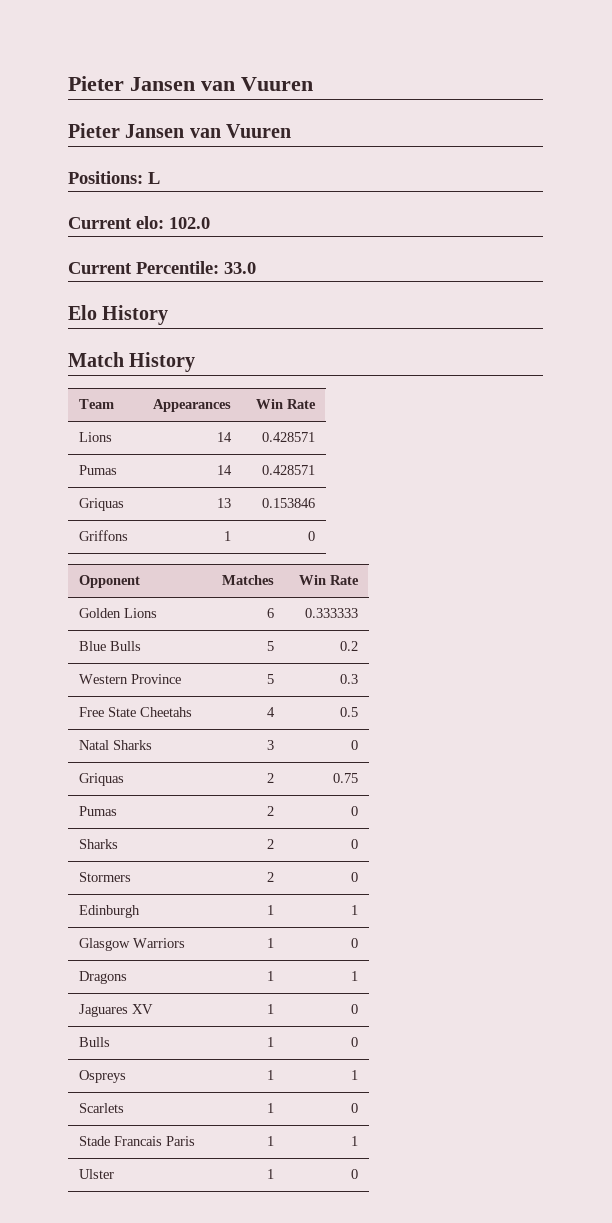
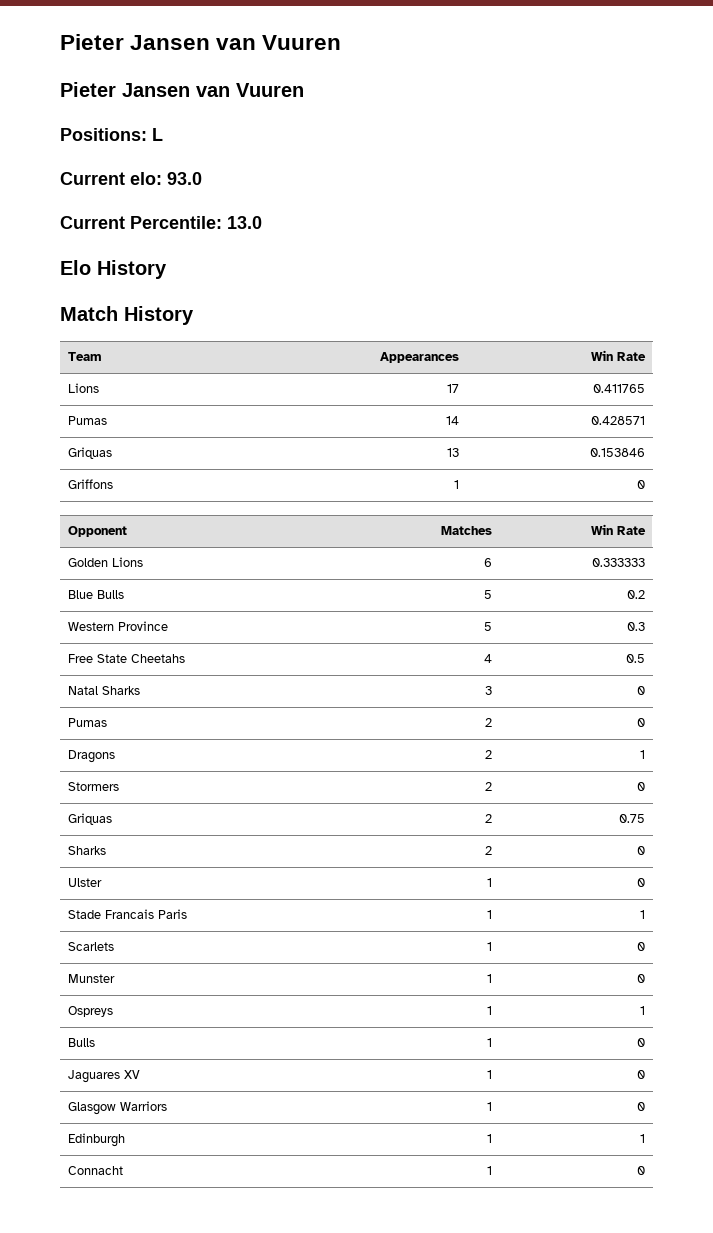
[169,217,210,229] 102.0 -> [167,172,202,185] 93.0
[224,262,256,274] 33.0 -> [227,216,262,229] 13.0
[216,432,232,442] [261,432,315,442] 14 | 0.428571 -> [447,384,460,393] [593,384,646,393] 17 | 0.411765
(358, 745) none -> [67,718,107,727] [485,718,493,727] [637,718,646,727] [67,750,115,763] [485,750,493,759] [640,750,646,759] [67,782,119,791] [485,782,493,791] [637,782,646,791] // Pumas | 2 | 0 // Dragons | 2 | 1 // Stormers | 2 | 0
[79,806,118,816] [266,806,274,816] [350,806,358,816] // Pumas | 2 | 0 -> (646, 818) none
[79,872,132,882] [266,872,274,882] [350,872,358,882] [79,905,141,918] [266,905,274,915] [350,905,358,915] [79,938,186,951] [266,938,274,948] [350,938,358,948] [79,971,128,984] [266,971,274,981] [350,971,358,981] [79,1004,154,1017] [266,1004,274,1014] [350,1004,358,1014] [79,1037,111,1047] [266,1037,274,1047] [350,1037,358,1047] [79,1070,127,1083] [266,1070,274,1080] [350,1070,358,1080] [79,1103,125,1113] Stormers | 2 | 0 // Edinburgh | 1 | 1 // Glasgow Warriors | 1 | 0 // Dragons | 1 | 1 // Jaguares XV | 1 | 0 // Bulls | 1 | 0 // Ospreys | 1 | 1 // Scarlets -> [67,878,102,887] Ulster
[79,1169,115,1179] [266,1169,274,1179] [350,1169,358,1179] Ulster | 1 | 0 -> [67,942,114,951] [487,942,493,951] [637,942,646,951] [67,974,115,983] [487,974,493,983] [637,974,646,983] [67,1006,113,1017] [487,1006,493,1015] [640,1006,646,1015] [67,1038,95,1047] [487,1038,493,1047] [637,1038,646,1047] [67,1070,140,1083] [487,1070,493,1079] [637,1070,646,1079] [67,1101,167,1115] [487,1102,493,1111] [637,1102,646,1111] [67,1133,125,1147] [487,1134,493,1143] [640,1134,646,1143] [67,1166,123,1175] [487,1166,493,1175] [637,1166,646,1175] Scarlets | 1 | 0 // Munster | 1 | 0 // Ospreys | 1 | 1 // Bulls | 1 | 0 // Jaguares XV | 1 | 0 // Glasgow Warriors | 1 | 0 // Edinburgh | 1 | 1 // Connacht | 1 | 0

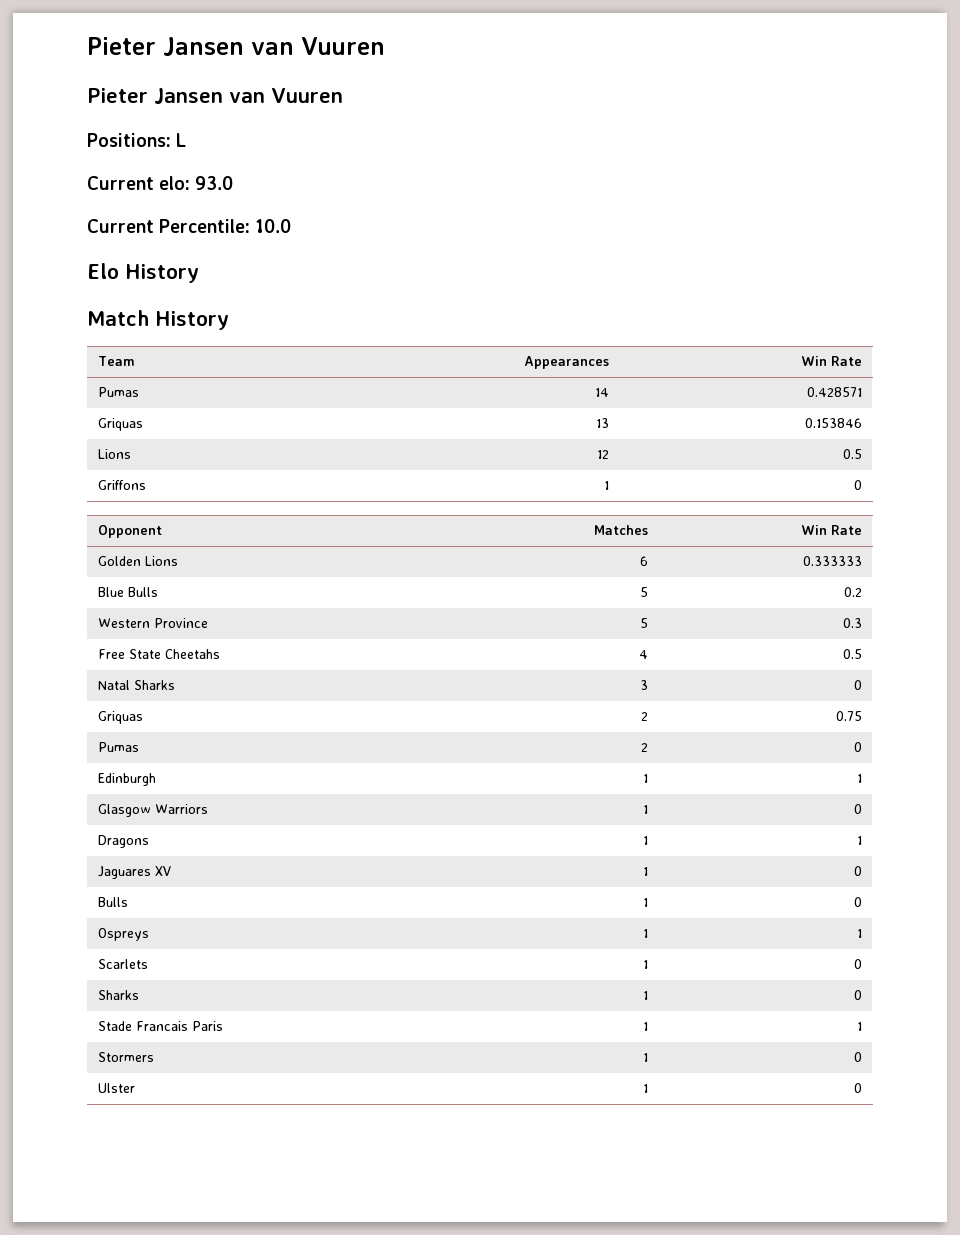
[227,216,262,229] 13.0 -> [255,219,292,233] 10.0
[67,383,99,393] [447,384,460,393] [593,384,646,393] // Lions | 17 | 0.411765 -> (862, 361) none
(646, 452) none -> [98,449,132,459] [596,450,609,459] [842,449,862,459] // Lions | 12 | 0.5
(646, 690) none -> [98,711,144,724] [640,712,648,721] [835,711,862,721] // Griquas | 2 | 0.75
[67,750,115,763] [485,750,493,759] [640,750,646,759] [67,782,119,791] [485,782,493,791] [637,782,646,791] [67,813,112,825] [485,814,493,823] [619,814,646,823] [67,846,106,855] [485,846,493,855] [637,846,646,855] [67,878,102,887] Dragons | 2 | 1 // Stormers | 2 | 0 // Griquas | 2 | 0.75 // Sharks | 2 | 0 // Ulster -> [98,773,157,786] [642,774,648,783] [856,774,862,783] [98,804,209,817] [642,805,648,814] [853,804,862,814] [98,835,150,848] [642,836,648,845] [856,836,862,845] [98,866,172,879] [642,867,648,876] [853,866,862,876] [98,897,129,907] [642,898,648,907] [853,897,862,907] [98,928,150,941] [642,929,648,938] [856,929,862,938] [98,959,149,969] [642,960,648,969] [853,959,862,969] [98,990,140,1000] Edinburgh | 1 | 1 // Glasgow Warriors | 1 | 0 // Dragons | 1 | 1 // Jaguares XV | 1 | 0 // Bulls | 1 | 0 // Ospreys | 1 | 1 // Scarlets | 1 | 0 // Sharks
[67,942,114,951] [487,942,493,951] [637,942,646,951] [67,974,115,983] [487,974,493,983] [637,974,646,983] [67,1006,113,1017] [487,1006,493,1015] [640,1006,646,1015] [67,1038,95,1047] [487,1038,493,1047] [637,1038,646,1047] [67,1070,140,1083] [487,1070,493,1079] [637,1070,646,1079] [67,1101,167,1115] [487,1102,493,1111] [637,1102,646,1111] [67,1133,125,1147] [487,1134,493,1143] [640,1134,646,1143] [67,1166,123,1175] [487,1166,493,1175] [637,1166,646,1175] Scarlets | 1 | 0 // Munster | 1 | 0 // Ospreys | 1 | 1 // Bulls | 1 | 0 // Jaguares XV | 1 | 0 // Glasgow Warriors | 1 | 0 // Edinburgh | 1 | 1 // Connacht | 1 | 0 -> [98,1052,155,1062] [642,1053,648,1062] [853,1052,862,1062] [98,1083,136,1093] [642,1084,648,1093] [853,1083,862,1093] Stormers | 1 | 0 // Ulster | 1 | 0

